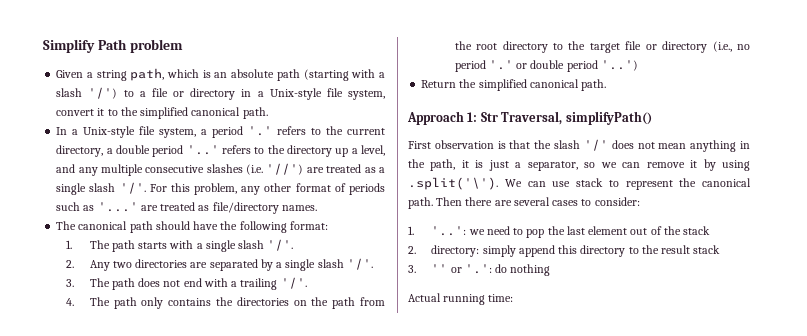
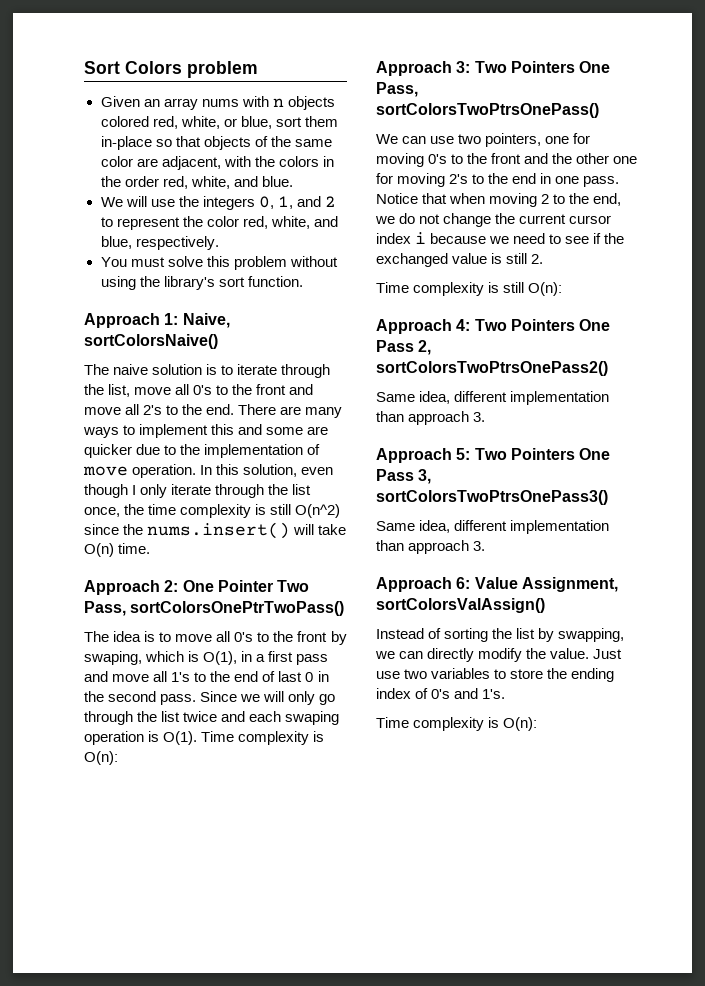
[43,39,127,53] Simplify Path -> [84,61,182,74] Sort Colors
[86,68,385,81] [56,87,386,100] [56,107,268,119] [56,126,385,138] [56,145,385,157] [56,163,385,176] [56,182,385,195] [56,202,317,214] [56,221,328,233] [66,239,294,252] [66,258,373,271] [66,277,307,290] [66,297,386,309] [454,41,750,53] [454,60,638,72] [421,79,607,91] [407,111,652,125] [408,139,750,152] [408,159,750,171] [408,177,751,190] [408,197,640,209] [408,226,710,238] [408,245,721,257] [408,264,551,276] [408,293,514,305] a string path, which is an absolute path (starting with a slash '/') to a file or directory in a Unix-style file system, convert it to the simplified canonical path. // In a Unix-style file system, a period '.' refers to the current directory, a double period '..' refers to the directory up a level, and any multiple consecutive slashes (i.e. '//') are treated as a single slash '/'. For this problem, any other format of periods such as '...' are treated as file/directory names. // The canonical path should have the following format: // 1. The path starts with a single slash '/'. // 2. Any two directories are separated by a single slash '/'. // 3. The path does not end with a trailing '/'. // 4. The path only contains the directories on the path from the root directory to the target file or directory (i.e., no period '.' or double period '..') // Return the simplified canonical path. // Approach 1: Str Traversal, simplifyPath() // First observation is that the slash '/' does not mean anything in the path, it is just a separator, so we can remove it by using .split('\'). We can use stack to represent the canonical path. Then there are several cases to consider: // 1. '..': we need to pop the last element out of the stack // 2. directory: simply append this directory to the result stack // 3. '' or '.': do nothing // Actual running time: -> [143,96,335,110] [100,116,338,129] [100,136,332,150] [100,156,334,170] [100,176,293,189] [100,196,336,210] [100,216,338,230] [100,236,219,250] [100,256,338,270] [100,276,303,290] [84,313,230,328] [84,334,218,349] [84,364,331,378] [84,384,314,397] [84,404,343,418] [83,424,329,438] [84,444,321,458] [83,464,334,478] [84,484,312,498] [84,504,341,518] [84,522,347,539] [84,543,151,557] [84,580,310,595] [84,601,345,616] [84,631,347,645] [84,651,329,665] [84,671,329,682] [84,691,336,705] [84,711,340,725] [84,731,325,745] [84,751,118,765] [376,61,611,76] [376,82,418,97] [376,103,599,118] [376,133,591,147] [376,153,638,167] [376,173,620,187] [376,193,622,207] [375,213,612,227] [376,232,625,244] [376,253,544,267] [376,282,563,296] [376,319,611,334] [376,340,432,355] [376,361,608,376] [376,391,610,405] [376,411,486,425] [376,448,611,463] [376,469,432,484] [376,490,608,505] [376,520,610,534] [376,540,486,554] [376,577,618,592] [376,598,545,613] [376,628,625,642] [375,648,623,662] [376,668,615,682] [376,688,506,699] [376,717,538,731] an array nums with n objects colored red, white, or blue, sort them in-place so that objects of the same color are adjacent, with the colors in the order red, white, and blue. // We will use the integers 0, 1, and 2 to represent the color red, white, and blue, respectively. // You must solve this problem without using the library's sort function. // Approach 1: Naive, sortColorsNaive() // The naive solution is to iterate through the list, move all 0's to the front and move all 2's to the end. There are many ways to implement this and some are quicker due to the implementation of move operation. In this solution, even though I only iterate through the list once, the time complexity is still O(n^2) since the nums.insert() will take O(n) time. // Approach 2: One Pointer Two Pass, sortColorsOnePtrTwoPass() // The idea is to move all 0's to the front by swaping, which is O(1), in a first pass and move all 1's to the end of last 0 in the second pass. Since we will only go through the list twice and each swaping operation is O(1). Time complexity is O(n): // Approach 3: Two Pointers One Pass, sortColorsTwoPtrsOnePass() // We can use two pointers, one for moving 0's to the front and the other one for moving 2's to the end in one pass. Notice that when moving 2 to the end, we do not change the current cursor index i because we need to see if the exchanged value is still 2. // Time complexity is still O(n): // Approach 4: Two Pointers One Pass 2, sortColorsTwoPtrsOnePass2() // Same idea, different implementation than approach 3. // Approach 5: Two Pointers One Pass 3, sortColorsTwoPtrsOnePass3() // Same idea, different implementation than approach 3. // Approach 6: Value Assignment, sortColorsValAssign() // Instead of sorting the list by swapping, we can directly modify the value. Just use two variables to store the ending index of 0's and 1's. // Time complexity is O(n):

